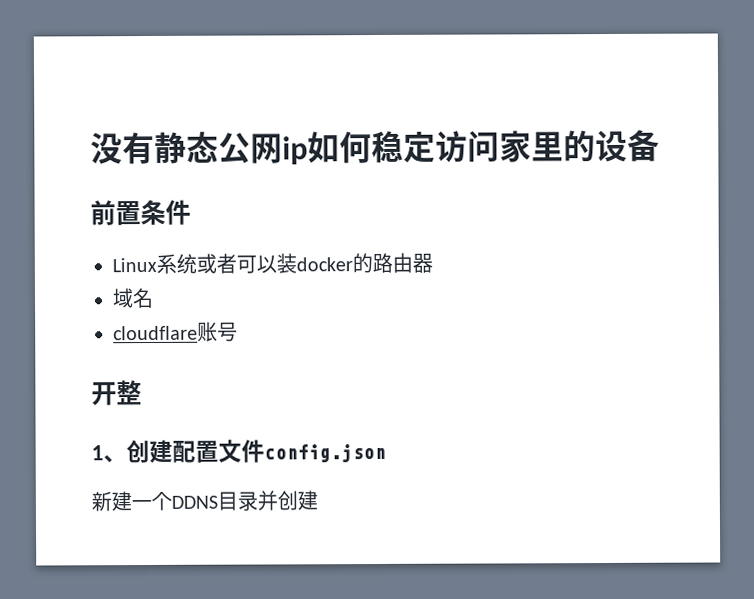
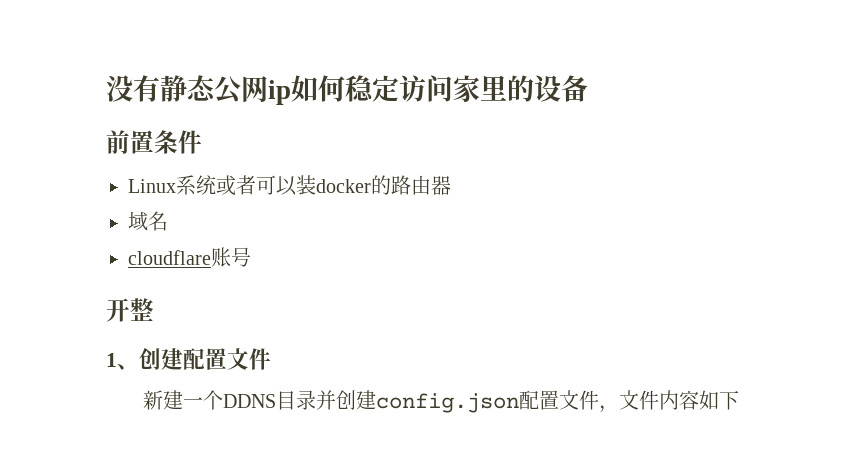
[264,443,386,463] config.json -> (271, 359) none
(318, 500) none -> [375,390,739,413] config.json配置文件，文件内容如下

